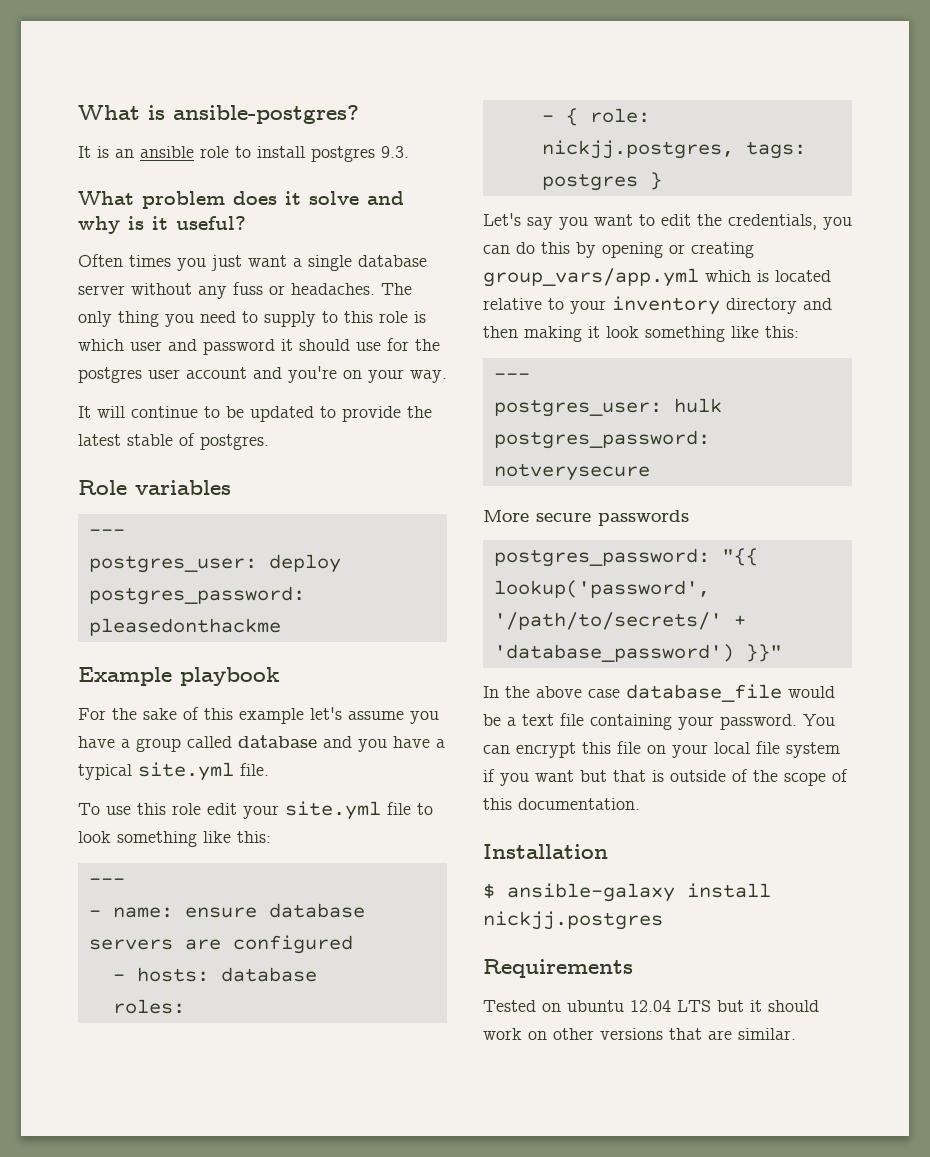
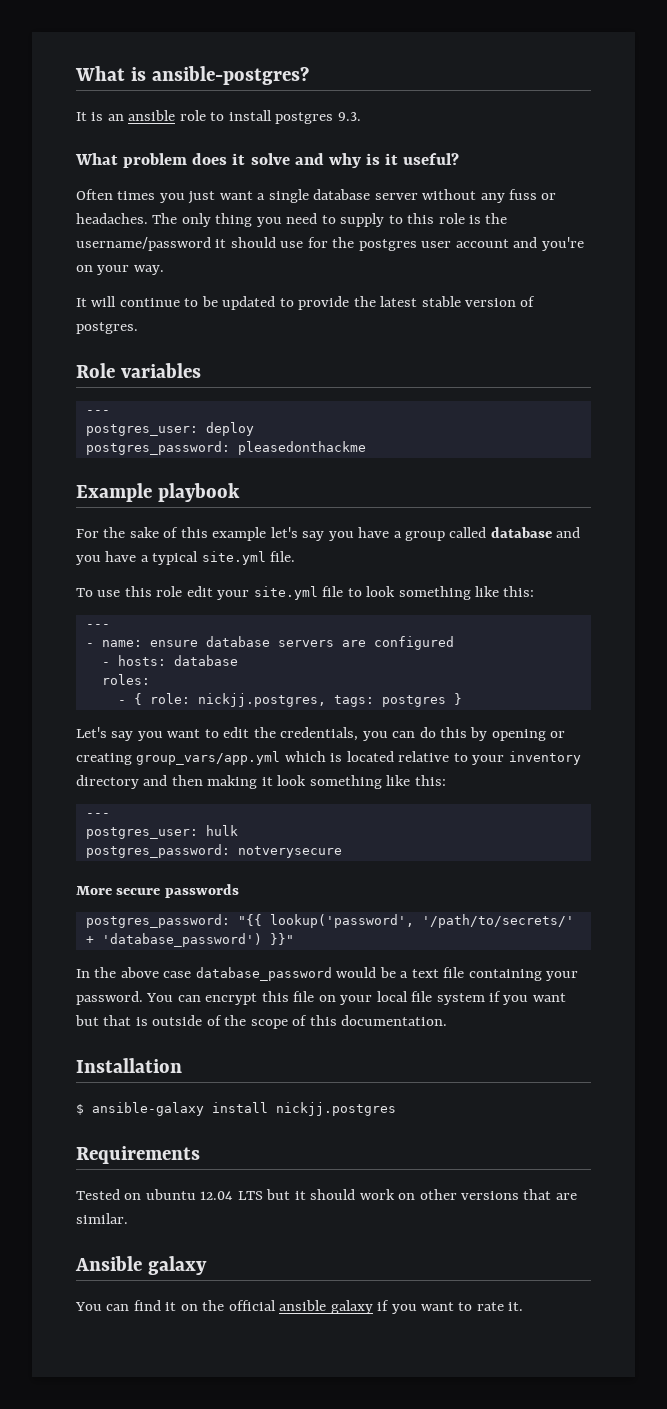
[78,339,275,355] which user and password -> [485,213,508,224] [76,237,211,251] the username/password
(173, 440) none -> [465,298,517,307] version
[348,711,404,720] assume -> [302,531,325,541] say
[626,684,782,702] database_file -> [195,967,332,981] database_password
(796, 1034) none -> [75,1256,207,1275] [75,1300,524,1314] // Ansible galaxy // You can find it on the official ansible galaxy if you want to rate it.

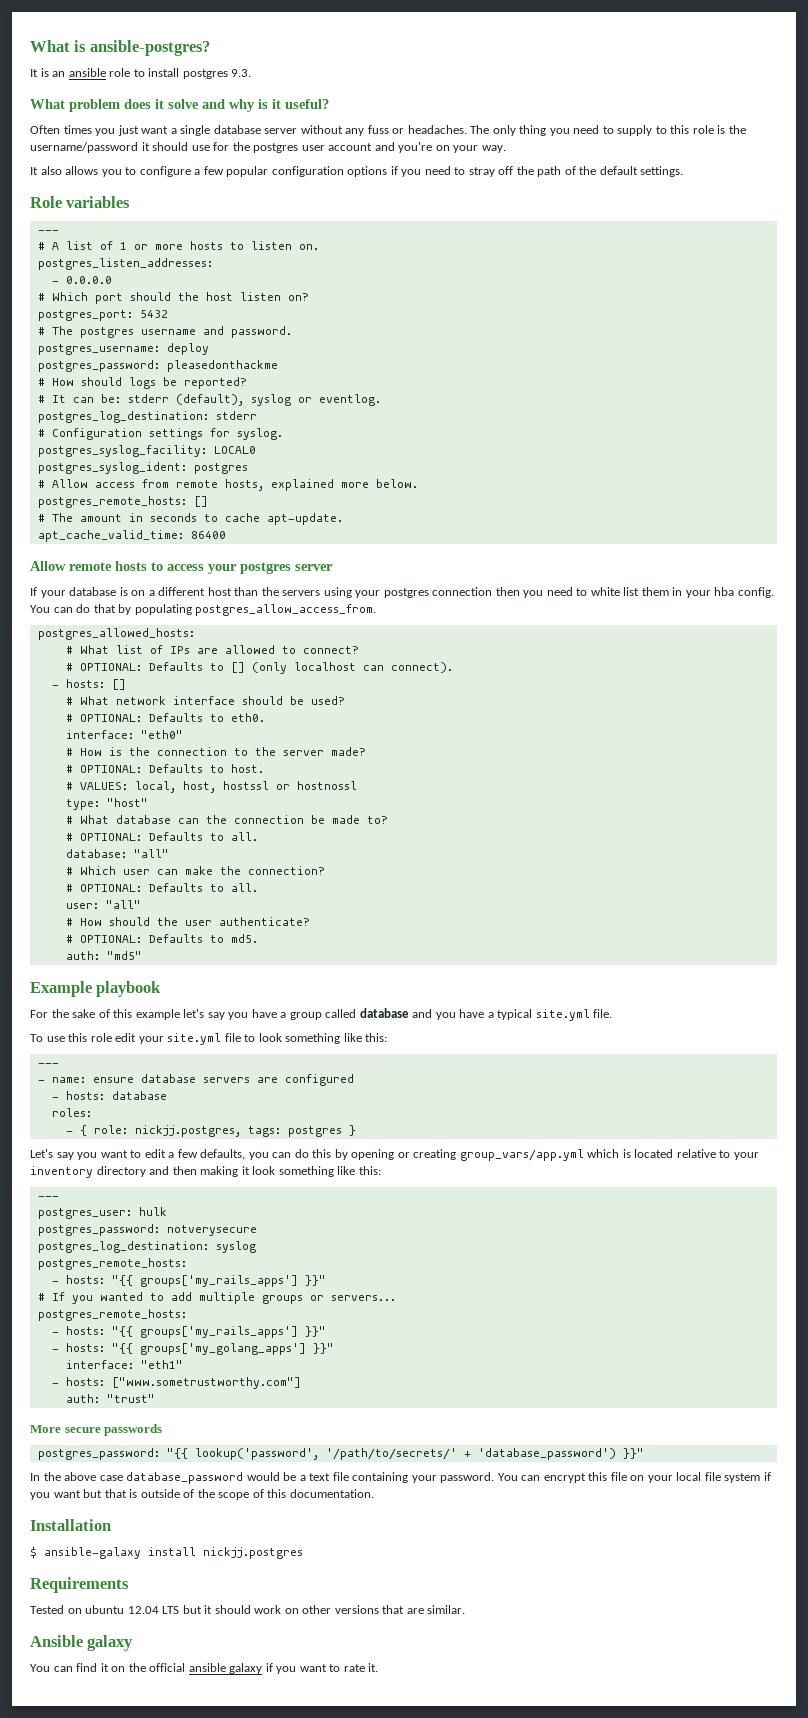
[91,296,536,310] [76,322,138,334] [76,363,201,378] [85,410,110,414] [85,422,254,436] [85,441,366,455] will continue to be updated to provide the latest stable version of postgres. // Role variables // --- // postgres_user: deploy // postgres_password: pleasedonthackme -> [40,166,684,177] [30,196,131,208] [37,230,59,233] [37,241,319,250] [37,258,213,270] [51,276,112,284] [37,292,309,304] [37,310,168,321] [37,326,292,338] [37,343,209,355] [37,360,278,372] [37,377,247,389] [37,394,381,406] [37,411,257,423] [37,428,283,440] [37,445,256,457] [37,462,248,474] [37,479,418,491] [37,496,208,508] [37,513,343,525] [37,530,226,542] [30,561,333,574] [30,587,774,598] [30,604,377,616] [37,628,195,640] [65,645,359,654] [65,662,453,674] [51,679,126,690] [65,696,345,705] [65,713,265,722] [65,730,183,739] [65,747,366,756] [65,764,264,773] [65,781,357,793] [65,798,148,810] [65,815,388,824] [65,832,258,841] [65,849,169,858] [65,866,325,875] [65,883,258,892] [65,900,141,909] [65,917,310,926] [65,934,258,943] [65,951,142,960] also allows you to configure a few popular configuration options if you need to stray off the path of the default settings. // Role variables // --- // # A list of 1 or more hosts to listen on. // postgres_listen_addresses: // - 0.0.0.0 // # Which port should the host listen on? // postgres_port: 5432 // # The postgres username and password. // postgres_username: deploy // postgres_password: pleasedonthackme // # How should logs be reported? // # It can be: stderr (default), syslog or eventlog. // postgres_log_destination: stderr // # Configuration settings for syslog. // postgres_syslog_facility: LOCAL0 // postgres_syslog_ident: postgres // # Allow access from remote hosts, explained more below. // postgres_remote_hosts: [] // # The amount in seconds to cache apt-update. // apt_cache_valid_time: 86400 // Allow remote hosts to access your postgres server // If your database is on a different host than the servers using your postgres connection then you need to white list them in your hba config. You can do that by populating postgres_allow_access_from. // postgres_allowed_hosts: // # What list of IPs are allowed to connect? // # OPTIONAL: Defaults to [] (only localhost can connect). // - hosts: [] // # What network interface should be used? // # OPTIONAL: Defaults to eth0. // interface: "eth0" // # How is the connection to the server made? // # OPTIONAL: Defaults to host. // # VALUES: local, host, hostssl or hostnossl // type: "host" // # What database can the connection be made to? // # OPTIONAL: Defaults to all. // database: "all" // # Which user can make the connection? // # OPTIONAL: Defaults to all. // user: "all" // # How should the user authenticate? // # OPTIONAL: Defaults to md5. // auth: "md5"
[253,727,359,741] the credentials, -> [168,1149,246,1160] a few defaults,
(342, 852) none -> [37,1241,256,1253] [37,1258,187,1270] [51,1275,326,1287] [37,1292,396,1304] [37,1309,187,1321] [51,1326,326,1338] [51,1343,334,1355] [65,1360,183,1369] [51,1377,301,1389] [65,1394,155,1403] // postgres_log_destination: syslog // postgres_remote_hosts: // - hosts: "{{ groups['my_rails_apps'] }}" // # If you wanted to add multiple groups or servers... // postgres_remote_hosts: // - hosts: "{{ groups['my_rails_apps'] }}" // - hosts: "{{ groups['my_golang_apps'] }}" // interface: "eth1" // - hosts: ["www.sometrustworthy.com"] // auth: "trust"

